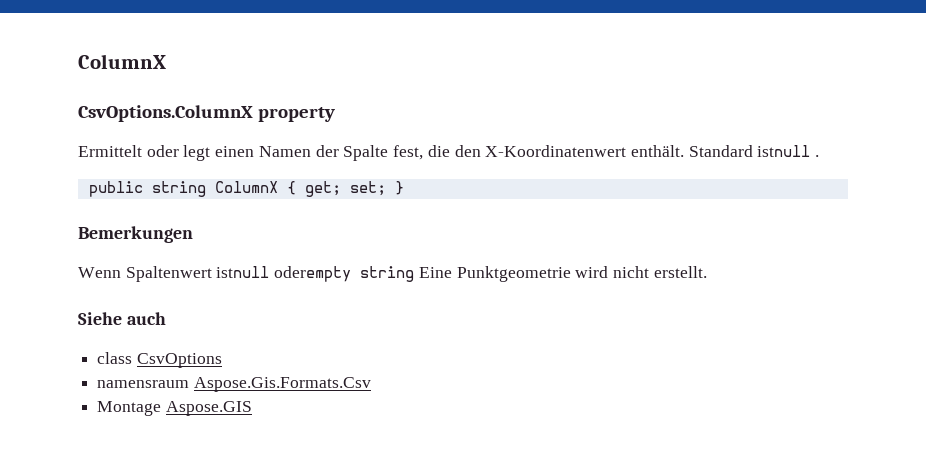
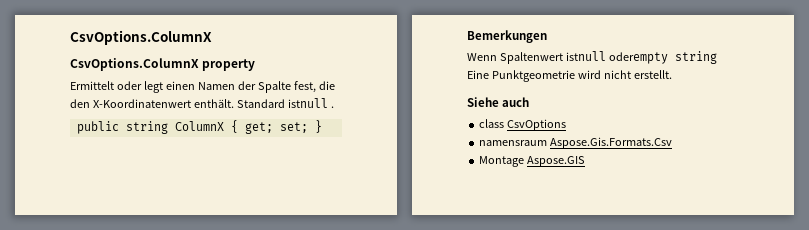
[78,54,166,69] ColumnX -> [70,30,212,45] CsvOptions.ColumnX

